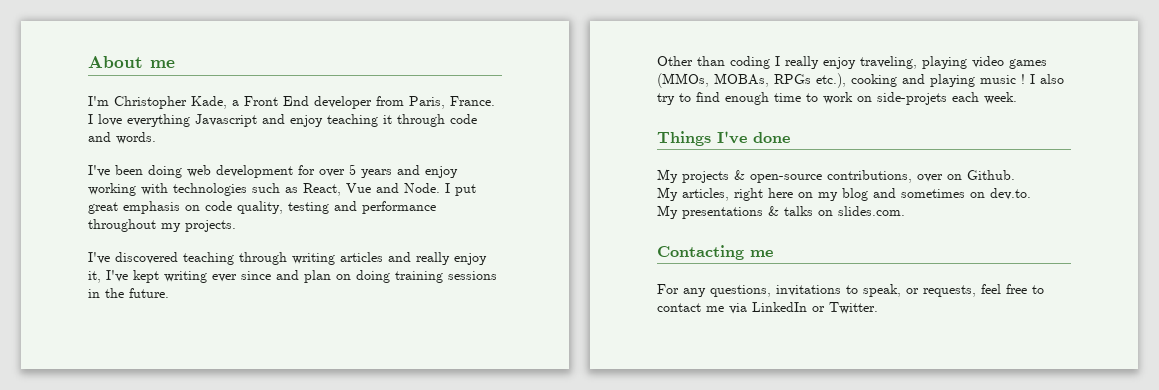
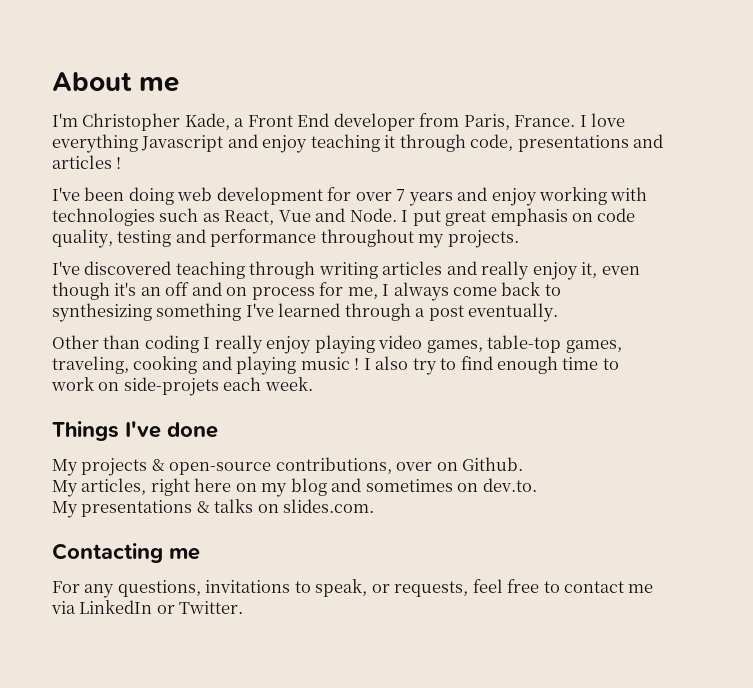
[450,114,477,124] [88,132,156,144] code and words. -> [470,134,664,152] [52,155,122,169] code, presentations and articles !
[349,164,356,175] 5 -> [396,189,406,201] 7
[106,270,497,283] [88,288,169,298] I've kept writing ever since and plan on doing training sessions in the future. -> [601,266,640,275] [52,282,561,301] [52,303,559,322] even though it's an off and on process for me, I always come back to synthesizing something I've learned through a post eventually.
[860,56,917,69] traveling, -> (312, 345) none
[1009,59,1047,69] [657,73,846,88] games (MMOs, MOBAs, RPGs etc.), -> [426,335,622,353] [52,356,129,374] games, table-top games, traveling,

